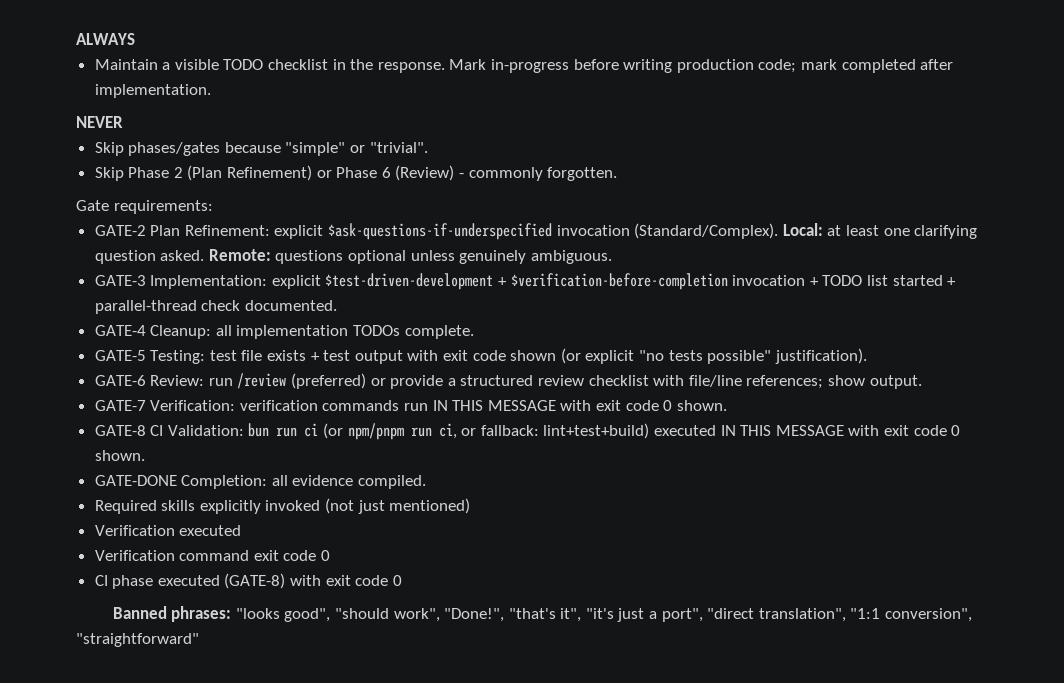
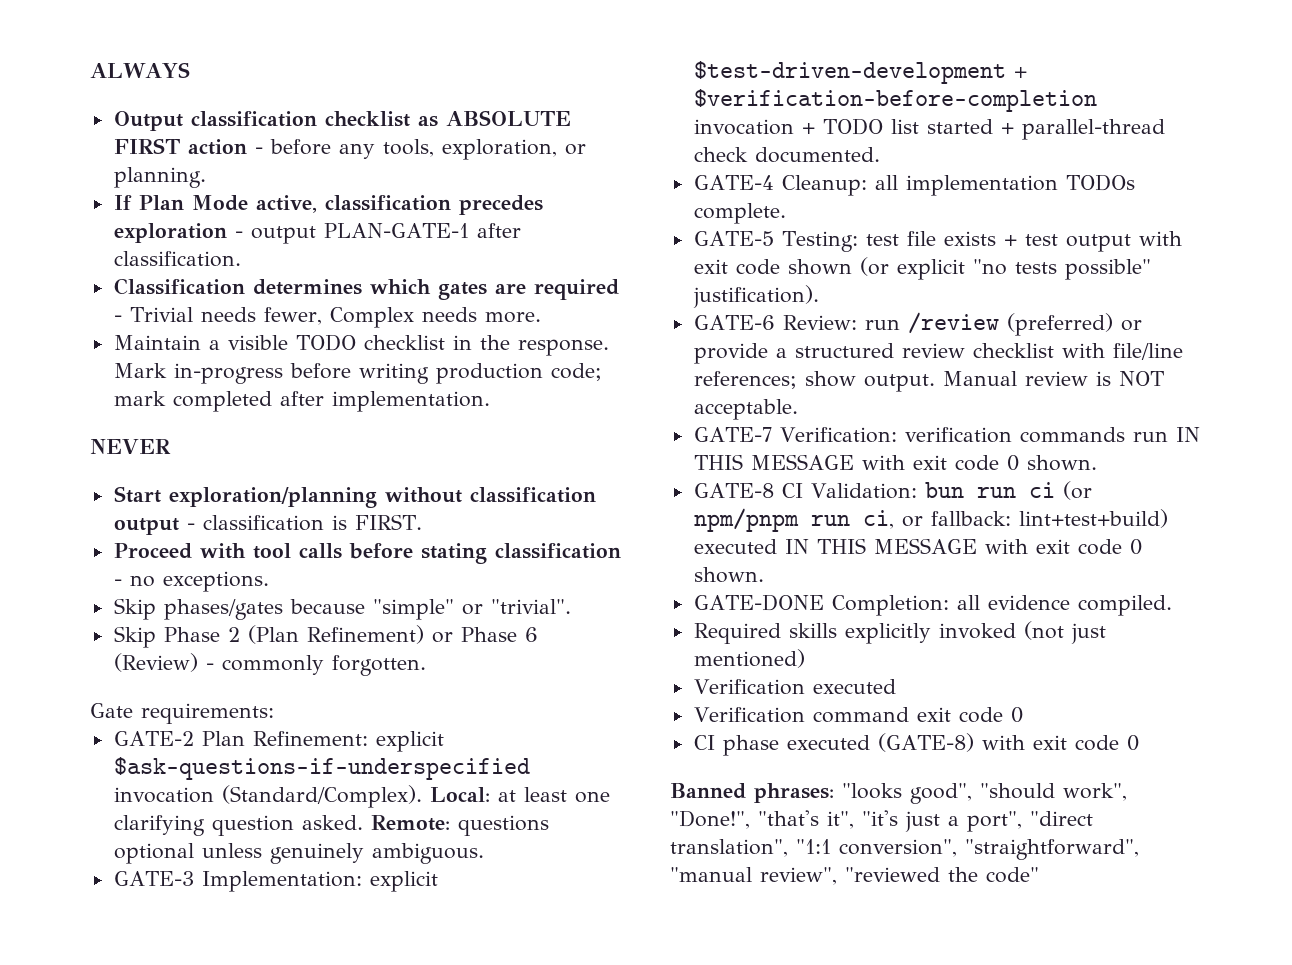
(135, 39) none -> [113,110,571,131] [113,138,586,160] [113,167,206,188] [113,195,543,215] [113,223,521,244] [113,251,241,267] [113,278,619,300] [113,307,541,328] // Output classification checklist as ABSOLUTE FIRST action - before any tools, exploration, or planning. // If Plan Mode active, classification precedes exploration - output PLAN-GATE-1 after classification. // Classification determines which gates are required - Trivial needs fewer, Complex needs more.
(123, 122) none -> [113,486,596,508] [113,514,422,535] [113,543,621,564] [113,571,269,592] // Start exploration/planning without classification output - classification is FIRST. // Proceed with tool calls before stating classification - no exceptions.
(922, 382) none -> [942,371,1164,386] [693,399,798,420] Manual review is NOT acceptable.
[76,633,199,647] "straightforward" -> [965,839,1139,860] [670,867,1039,885] "straightforward", "manual review", "reviewed the code"

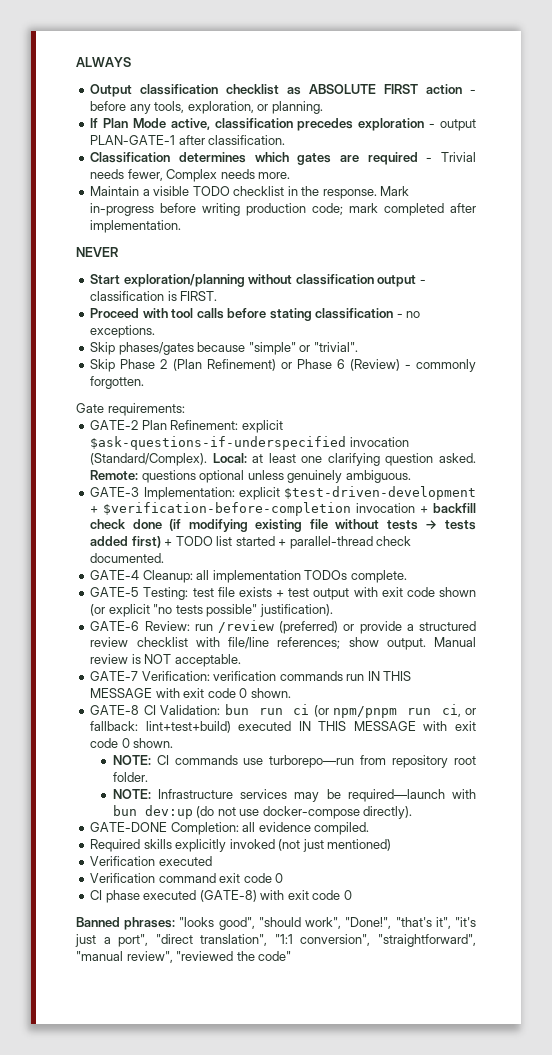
(815, 128) none -> [433,503,477,513] [90,519,477,532] [90,536,173,548] backfill check done (if modifying existing file without tests → tests added first) +
(764, 575) none -> [112,755,476,768] [112,772,148,782] [112,789,476,802] [112,805,413,819] // NOTE: CI commands use turborepo—run from repository root folder. // NOTE: Infrastructure services may be required—launch with bun dev:up (do not use docker-compose directly).

